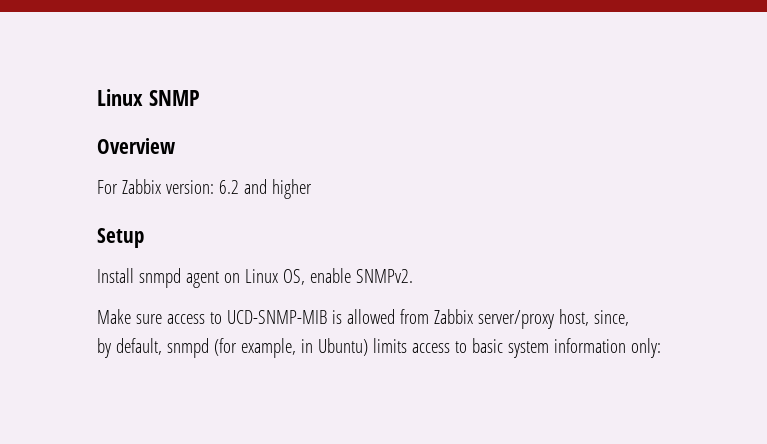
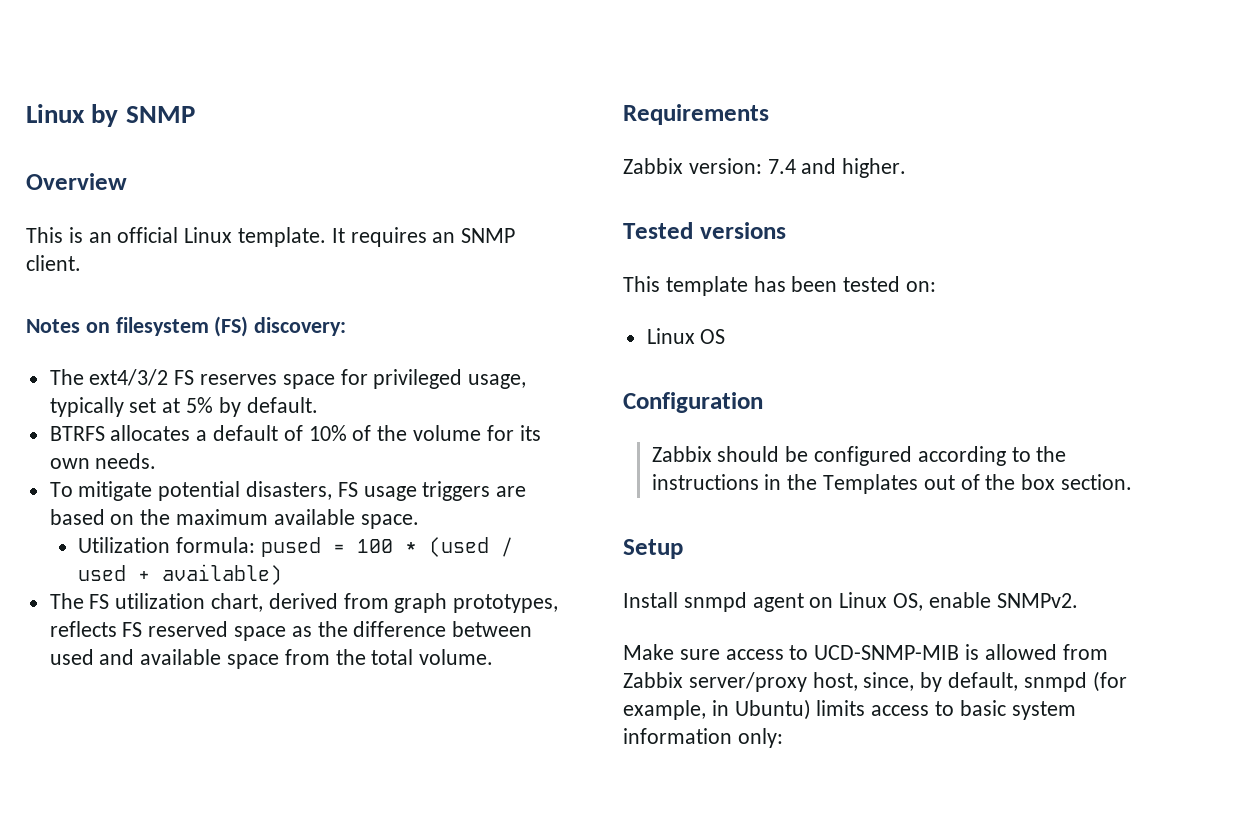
[97,89,143,106] Linux -> [26,104,119,127] Linux by
[97,179,312,199] For Zabbix version: 6.2 and higher -> [26,227,516,247] [26,255,81,271] [26,316,347,337] [49,369,527,389] [49,397,318,417] [49,425,541,441] [49,453,157,469] [49,481,527,501] [49,509,419,529] [78,537,513,557] [78,564,283,585] [49,593,559,613] [49,621,533,641] [49,649,494,669] [623,104,769,125] [623,158,907,178] [623,222,786,239] [623,276,937,296] [646,328,726,344] [623,392,763,413] [651,446,1067,466] [651,474,1133,494] This is an official Linux template. It requires an SNMP client. // Notes on filesystem (FS) discovery: // The ext4/3/2 FS reserves space for privileged usage, typically set at 5% by default. // BTRFS allocates a default of 10% of the volume for its own needs. // To mitigate potential disasters, FS usage triggers are based on the maximum available space. // Utilization formula: pused = 100 * (used / used + available) // The FS utilization chart, derived from graph prototypes, reflects FS reserved space as the difference between used and available space from the total volume. // Requirements // Zabbix version: 7.4 and higher. // Tested versions // This template has been tested on: // Linux OS // Configuration // Zabbix should be configured according to the instructions in the Templates out of the box section.
(629, 318) // -> (915, 681) none

